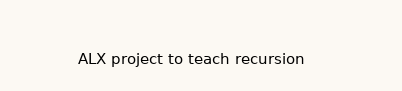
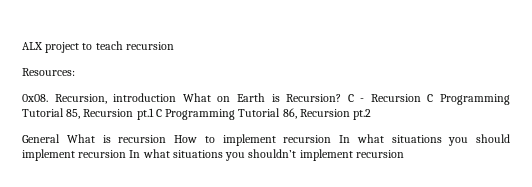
(305, 58) none -> [22,68,75,76] [22,93,510,105] [22,108,372,120] [22,134,510,146] [22,149,404,161] // Resources: // 0x08. Recursion, introduction What on Earth is Recursion? C - Recursion C Programming Tutorial 85, Recursion pt.1 C Programming Tutorial 86, Recursion pt.2 // General What is recursion How to implement recursion In what situations you should implement recursion In what situations you shouldn’t implement recursion

